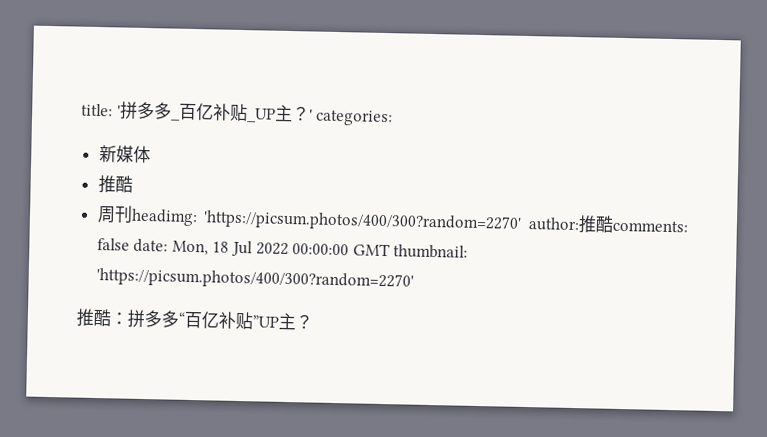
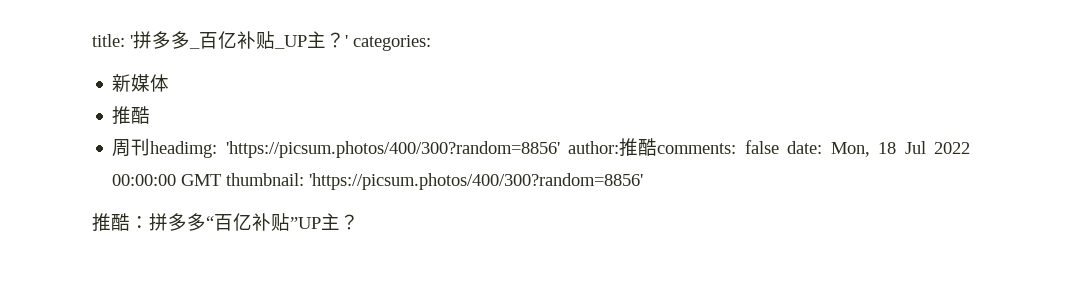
[203,210,523,233] 'https://picsum.photos/400/300?random=2270' -> [225,141,560,158] 'https://picsum.photos/400/300?random=8856'
[95,267,414,291] 'https://picsum.photos/400/300?random=2270' -> [309,173,644,190] 'https://picsum.photos/400/300?random=8856'

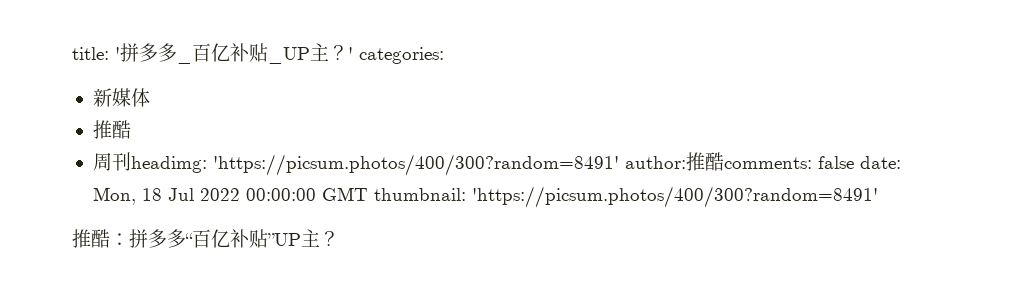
[225,141,560,158] 'https://picsum.photos/400/300?random=8856' -> [212,154,619,176] 'https://picsum.photos/400/300?random=8491'
[309,173,644,190] 'https://picsum.photos/400/300?random=8856' -> [471,186,878,208] 'https://picsum.photos/400/300?random=8491'

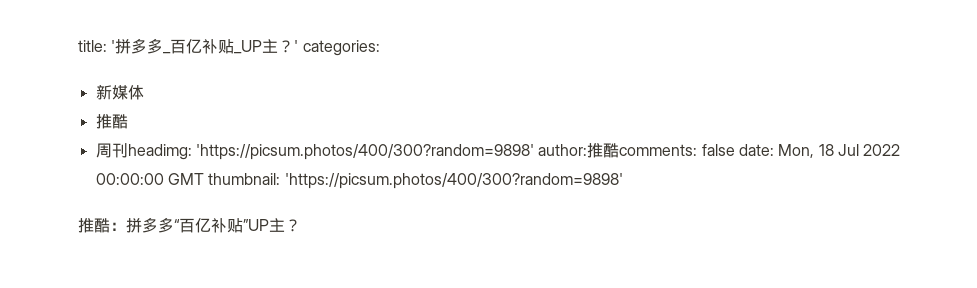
[212,154,619,176] 'https://picsum.photos/400/300?random=8491' -> [195,144,534,160] 'https://picsum.photos/400/300?random=9898'
[471,186,878,208] 'https://picsum.photos/400/300?random=8491' -> [284,173,623,189] 'https://picsum.photos/400/300?random=9898'

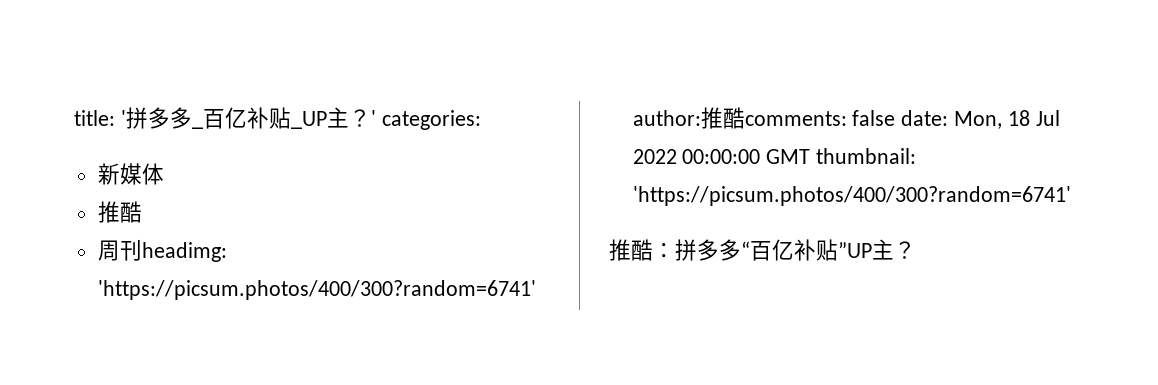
[195,144,534,160] 'https://picsum.photos/400/300?random=9898' -> [97,280,536,300] 'https://picsum.photos/400/300?random=6741'
[284,173,623,189] 'https://picsum.photos/400/300?random=9898' -> [632,186,1071,206] 'https://picsum.photos/400/300?random=6741'

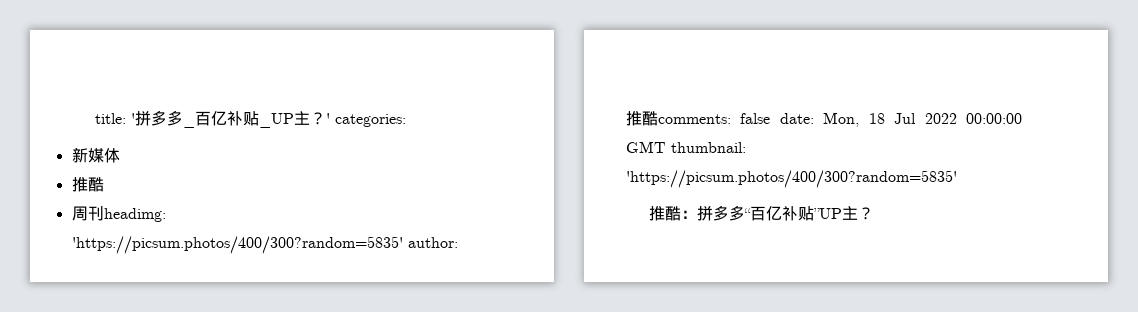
[97,280,536,300] 'https://picsum.photos/400/300?random=6741' -> [71,236,403,254] 'https://picsum.photos/400/300?random=5835'
[632,186,1071,206] 'https://picsum.photos/400/300?random=6741' -> [625,170,957,188] 'https://picsum.photos/400/300?random=5835'

